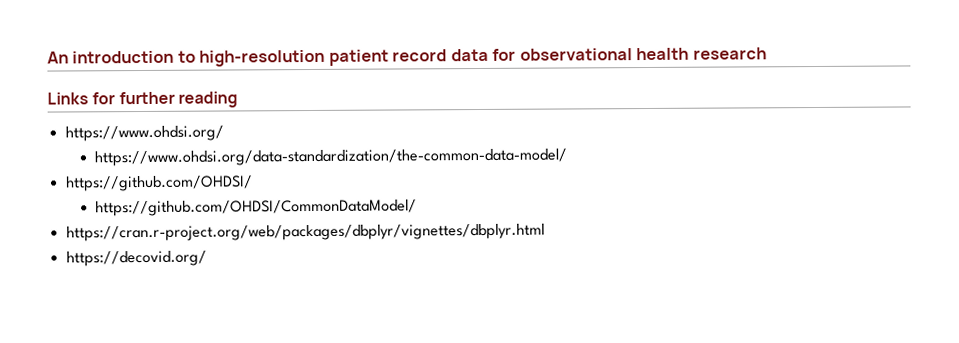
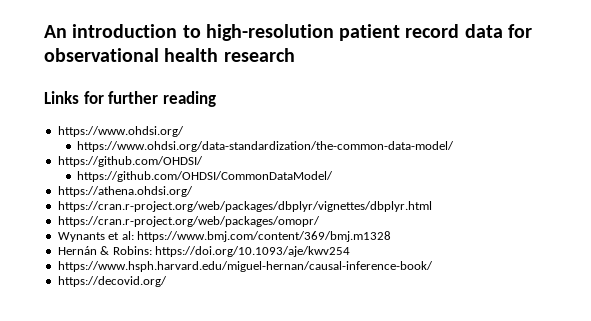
(417, 208) none -> [57,186,193,197] // https://athena.ohdsi.org/
(545, 232) none -> [57,216,320,227] [57,231,391,242] [57,246,350,257] [57,261,433,272] // https://cran.r-project.org/web/packages/omopr/ // Wynants et al: https://www.bmj.com/content/369/bmj.m1328 // Hernán & Robins: https://doi.org/10.1093/aje/kwv254 // https://www.hsph.harvard.edu/miguel-hernan/causal-inference-book/

